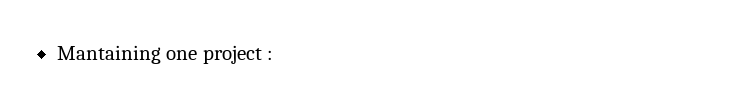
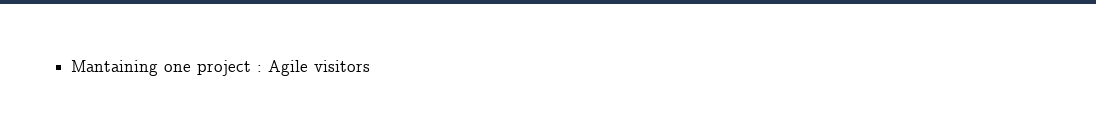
(274, 55) none -> [268,60,371,76] Agile visitors

